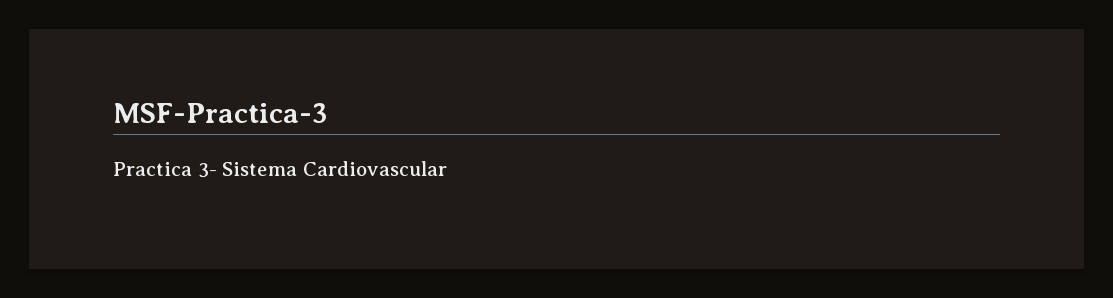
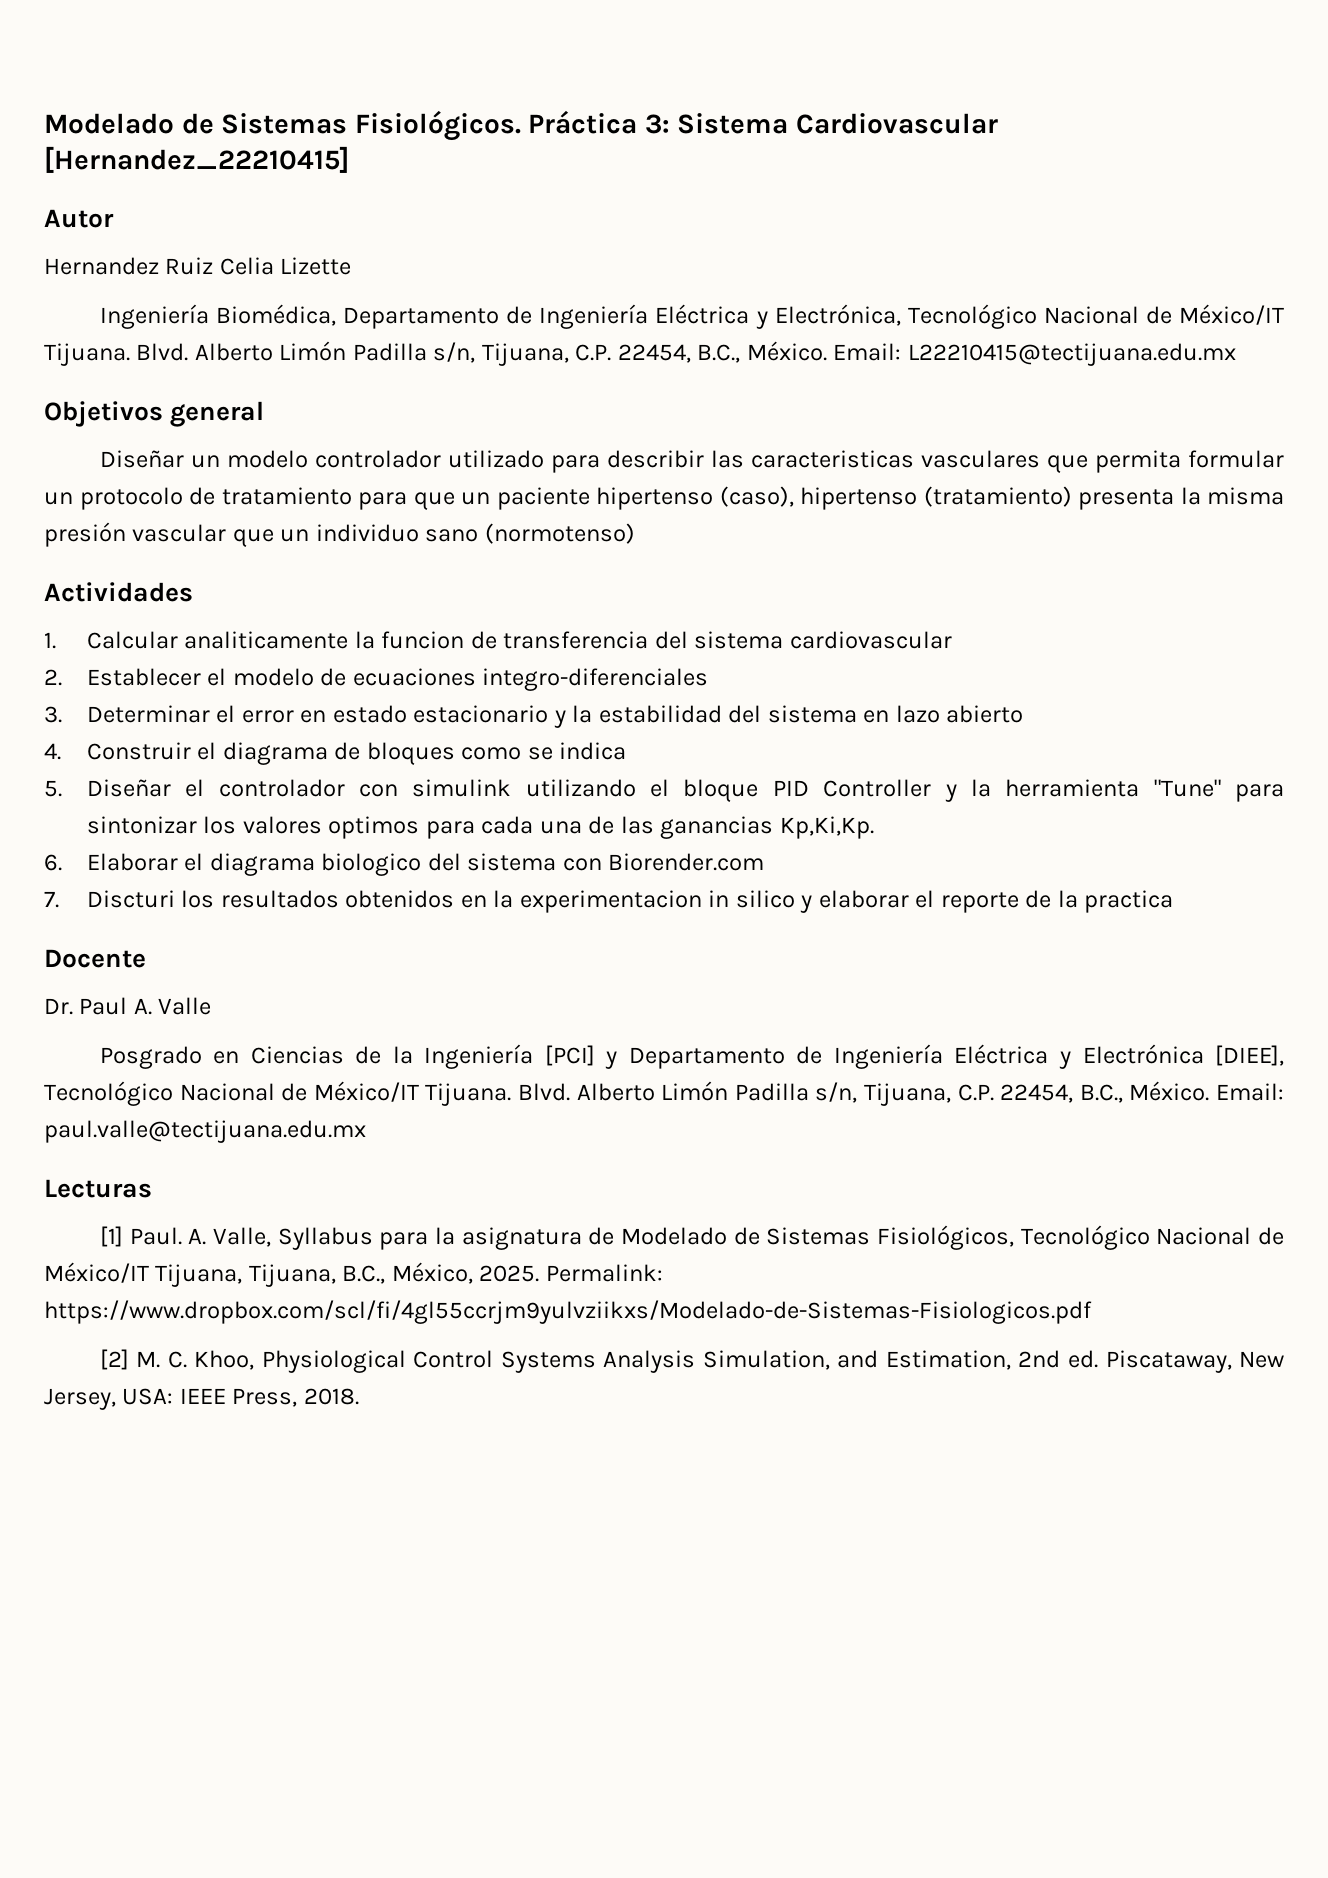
[113,103,328,123] [113,161,447,178] MSF-Practica-3 // Practica 3- Sistema Cardiovascular -> [44,110,998,141] [44,146,349,173] [44,209,114,228] [44,257,352,275] [99,304,1284,329] [44,341,1236,366] [44,401,265,427] [99,450,1284,473] [44,486,1284,510] [44,522,635,547] [44,582,193,602] [44,631,952,649] [44,668,709,691] [44,705,1024,728] [44,742,627,765] [44,779,1285,802] [86,816,874,839] [44,853,765,876] [44,890,1174,913] [44,949,146,968] [44,997,212,1015] [99,1044,1284,1069] [44,1081,1284,1106] [44,1120,366,1143] [44,1179,152,1198] [99,1225,1284,1250] [44,1262,663,1287] [44,1300,1092,1324] [99,1349,1284,1373] [44,1388,359,1410] Modelado de Sistemas Fisiológicos. Práctica 3: Sistema Cardiovascular [Hernandez_22210415] // Autor // Hernandez Ruiz Celia Lizette // Ingeniería Biomédica, Departamento de Ingeniería Eléctrica y Electrónica, Tecnológico Nacional de México/IT Tijuana. Blvd. Alberto Limón Padilla s/n, Tijuana, C.P. 22454, B.C., México. Email: L22210415@tectijuana.edu.mx // Objetivos general // Diseñar un modelo controlador utilizado para describir las caracteristicas vasculares que permita formular un protocolo de tratamiento para que un paciente hipertenso (caso), hipertenso (tratamiento) presenta la misma presión vascular que un individuo sano (normotenso) // Actividades // 1. Calcular analiticamente la funcion de transferencia del sistema cardiovascular // 2. Establecer el modelo de ecuaciones integro-diferenciales // 3. Determinar el error en estado estacionario y la estabilidad del sistema en lazo abierto // 4. Construir el diagrama de bloques como se indica // 5. Diseñar el controlador con simulink utilizando el bloque PID Controller y la herramienta "Tune" para sintonizar los valores optimos para cada una de las ganancias Kp,Ki,Kp. // 6. Elaborar el diagrama biologico del sistema con Biorender.com // 7. Discturi los resultados obtenidos en la experimentacion in silico y elaborar el reporte de la practica // Docente // Dr. Paul A. Valle // Posgrado en Ciencias de la Ingeniería [PCI] y Departamento de Ingeniería Eléctrica y Electrónica [DIEE], Tecnológico Nacional de México/IT Tijuana. Blvd. Alberto Limón Padilla s/n, Tijuana, C.P. 22454, B.C., México. Email: paul.valle@tectijuana.edu.mx // Lecturas // [1] Paul. A. Valle, Syllabus para la asignatura de Modelado de Sistemas Fisiológicos, Tecnológico Nacional de México/IT Tijuana, Tijuana, B.C., México, 2025. Permalink: https://www.dropbox.com/scl/fi/4gl55ccrjm9yulvziikxs/Modelado-de-Sistemas-Fisiologicos.pdf // [2] M. C. Khoo, Physiological Control Systems Analysis Simulation, and Estimation, 2nd ed. Piscataway, New Jersey, USA: IEEE Press, 2018.

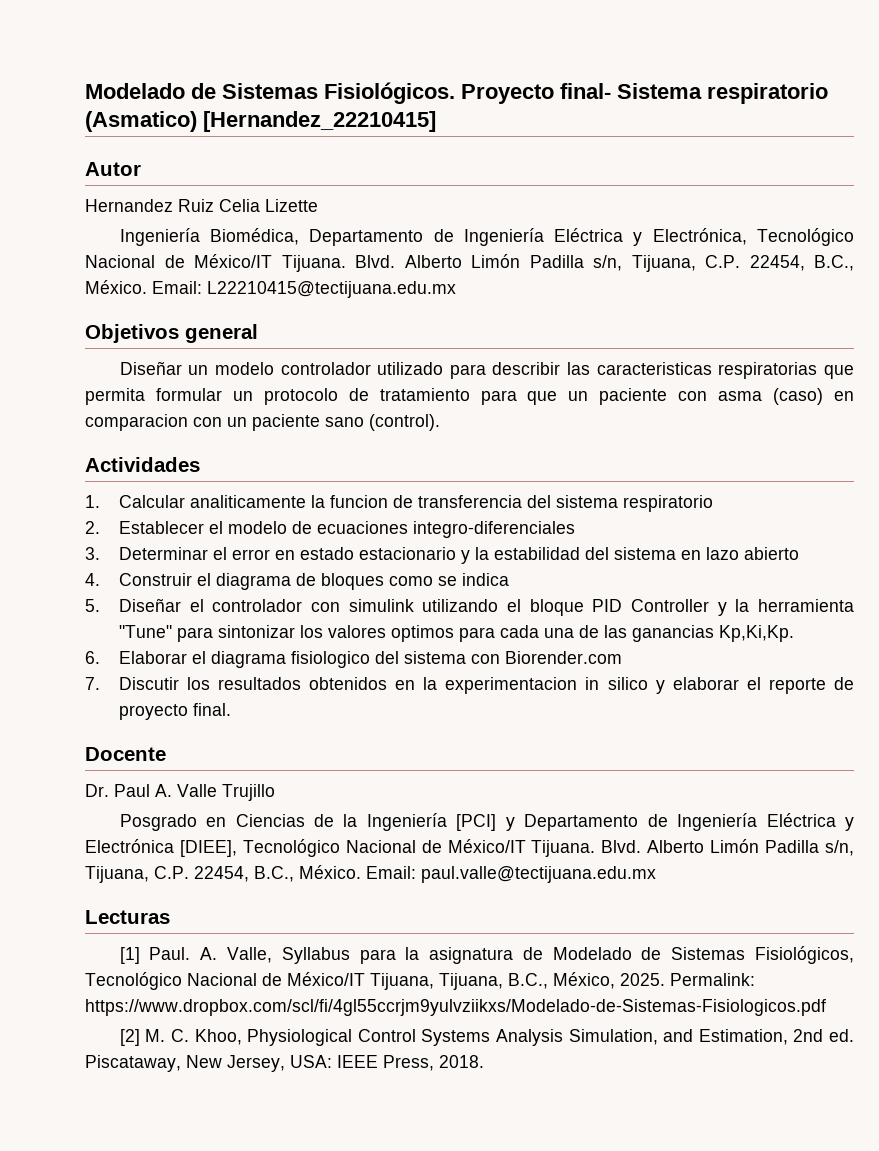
[528,110,998,134] Práctica 3: Sistema Cardiovascular -> [461,83,828,104] [85,111,197,132] Proyecto final- Sistema respiratorio (Asmatico)
[920,450,1040,468] vasculares -> [718,362,818,379] respiratorias
[596,486,1284,510] [44,522,635,547] hipertenso (caso), hipertenso (tratamiento) presenta la misma presión vascular que un individuo sano (normotenso) -> [678,388,854,405] [85,414,440,431] con asma (caso) en comparacion con un paciente sano (control).
[789,631,952,649] cardiovascular -> [622,495,713,512] respiratorio
[321,853,422,876] biologico -> [290,651,370,668] fisiologico
[86,890,175,908] Discturi -> [118,677,179,690] Discutir
[1057,890,1174,913] la practica -> [118,703,231,720] proyecto final.
(212, 1006) none -> [222,784,275,801] Trujillo

